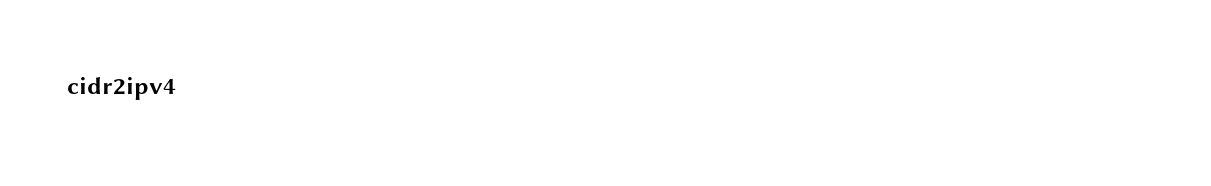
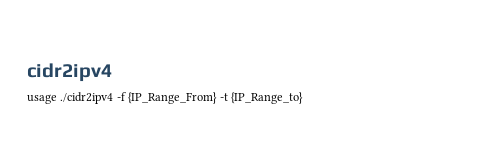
(176, 88) none -> [27,92,303,104] // usage ./cidr2ipv4 -f {IP_Range_From} -t {IP_Range_to}

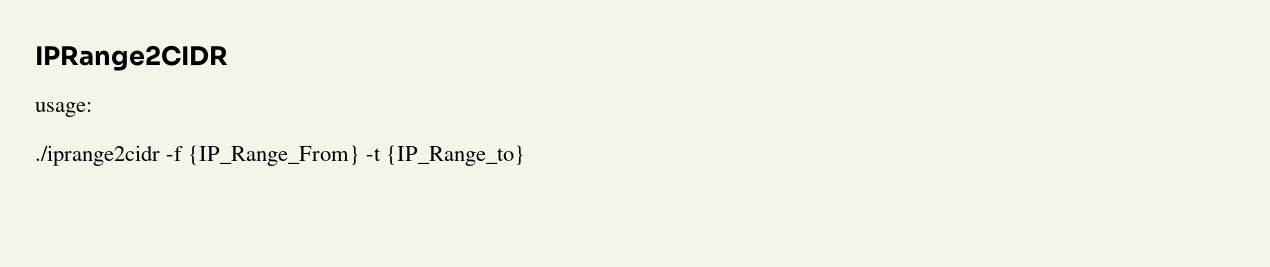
[27,63,112,82] [27,92,114,104] cidr2ipv4 // usage ./cidr2ipv4 -> [35,45,228,71] [35,102,92,117] [35,145,160,166] IPRange2CIDR // usage: // ./iprange2cidr

